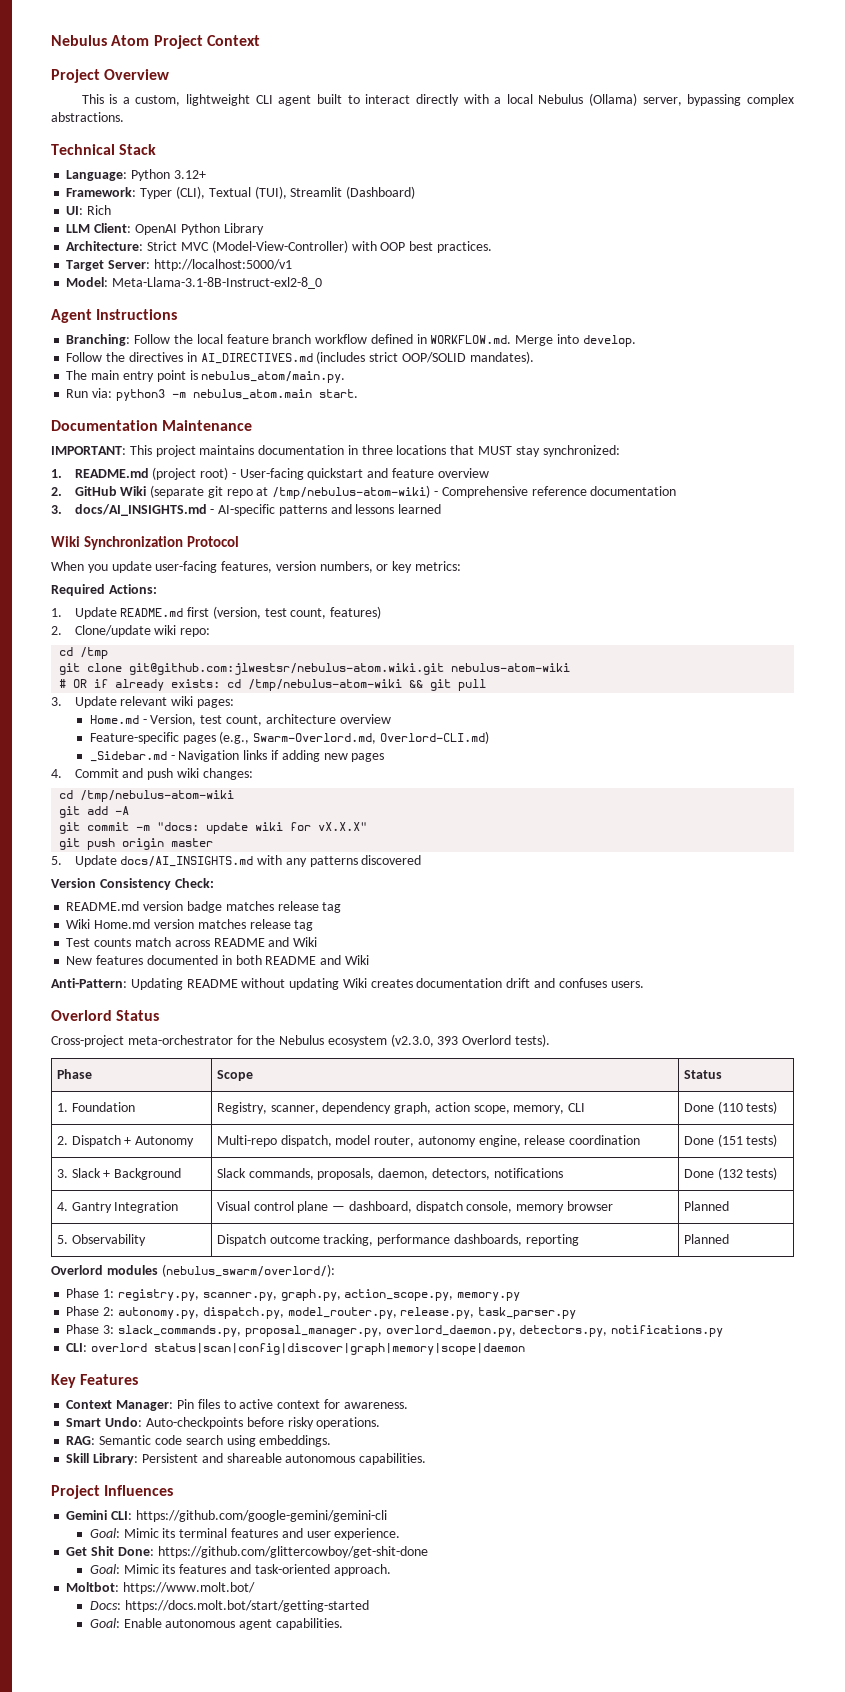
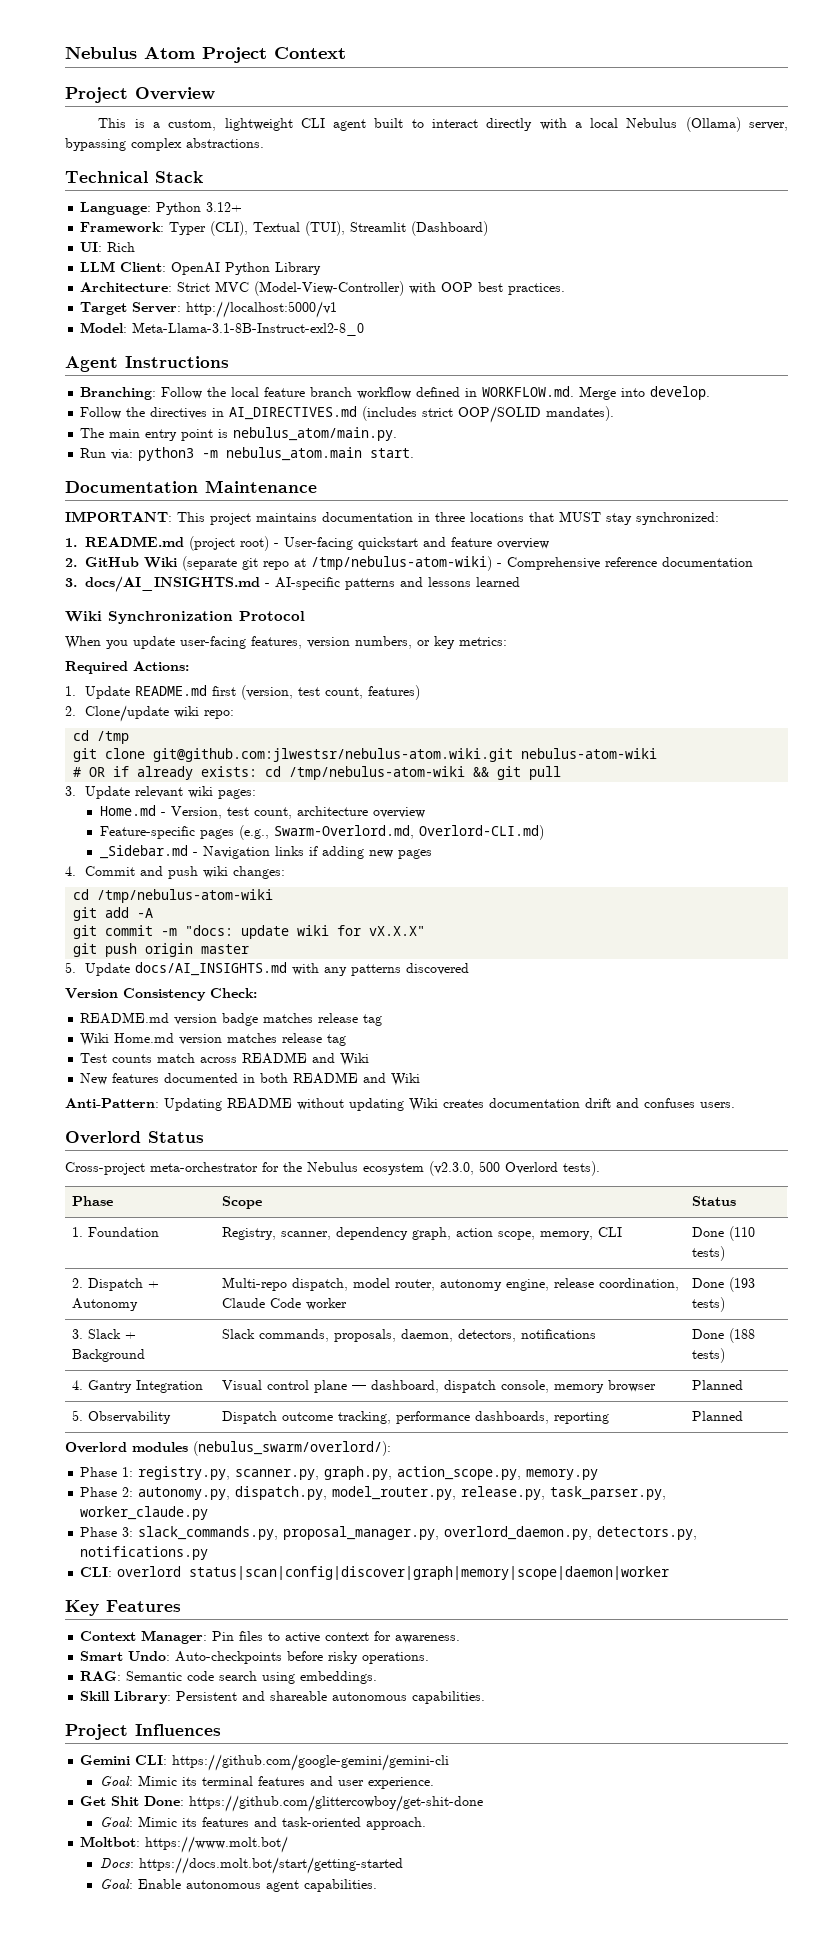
[437,1036,459,1045] 393 -> [479,1161,500,1172] 500
[569,1135,641,1145] [683,1134,743,1147] coordination | Done (151 -> [598,1278,679,1291] [221,1298,347,1310] [691,1277,755,1292] coordination, Claude Code worker | Done (193
[717,1167,743,1180] (132 -> [728,1328,755,1343] (188
[478,1307,577,1319] task_parser.py -> [550,1486,667,1500] [80,1506,209,1520] task_parser.py, worker_claude.py
[154,1343,526,1355] status|scan|config|discover|graph|memory|scope|daemon -> [189,1566,670,1580] status|scan|config|discover|graph|memory|scope|daemon|worker

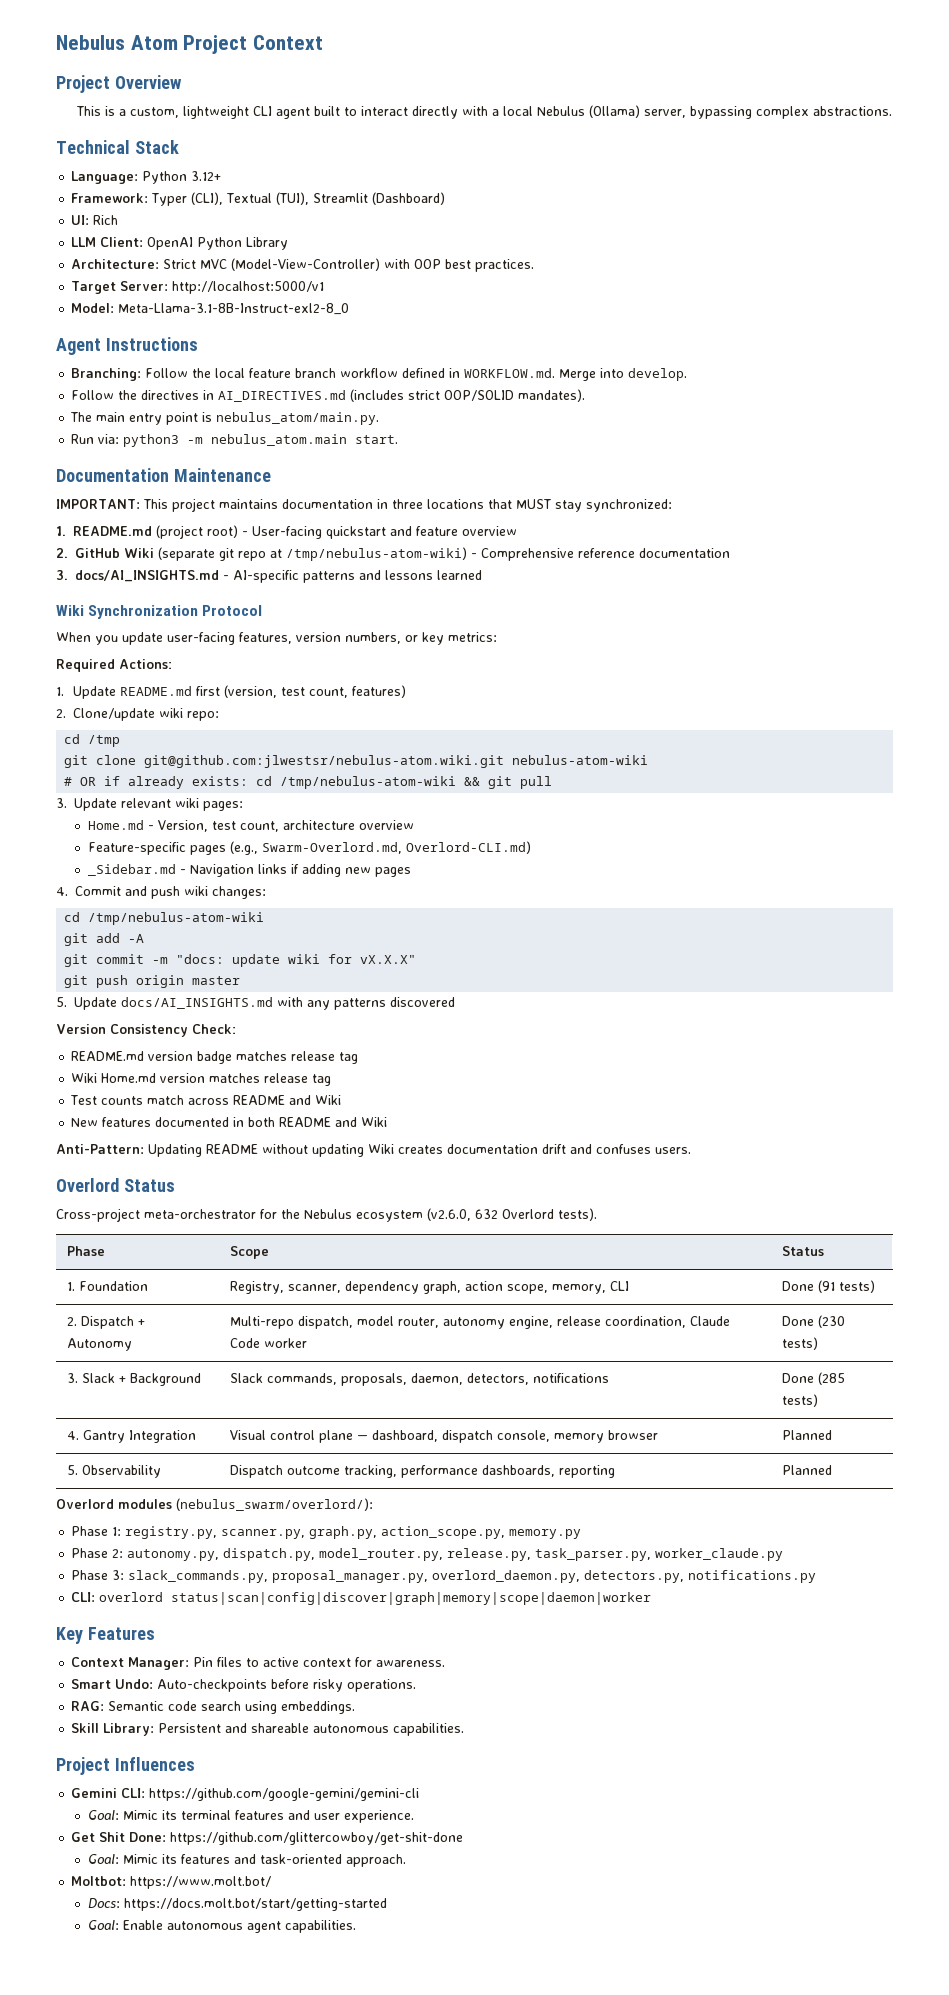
[429,1161,500,1176] (v2.3.0, 500 -> [427,1208,498,1221] (v2.6.0, 632
[728,1226,755,1241] (110 -> [817,1280,835,1293] (91
[728,1277,755,1292] (193 -> [817,1315,845,1328] (230
[728,1328,755,1343] (188 -> [817,1372,845,1385] (285

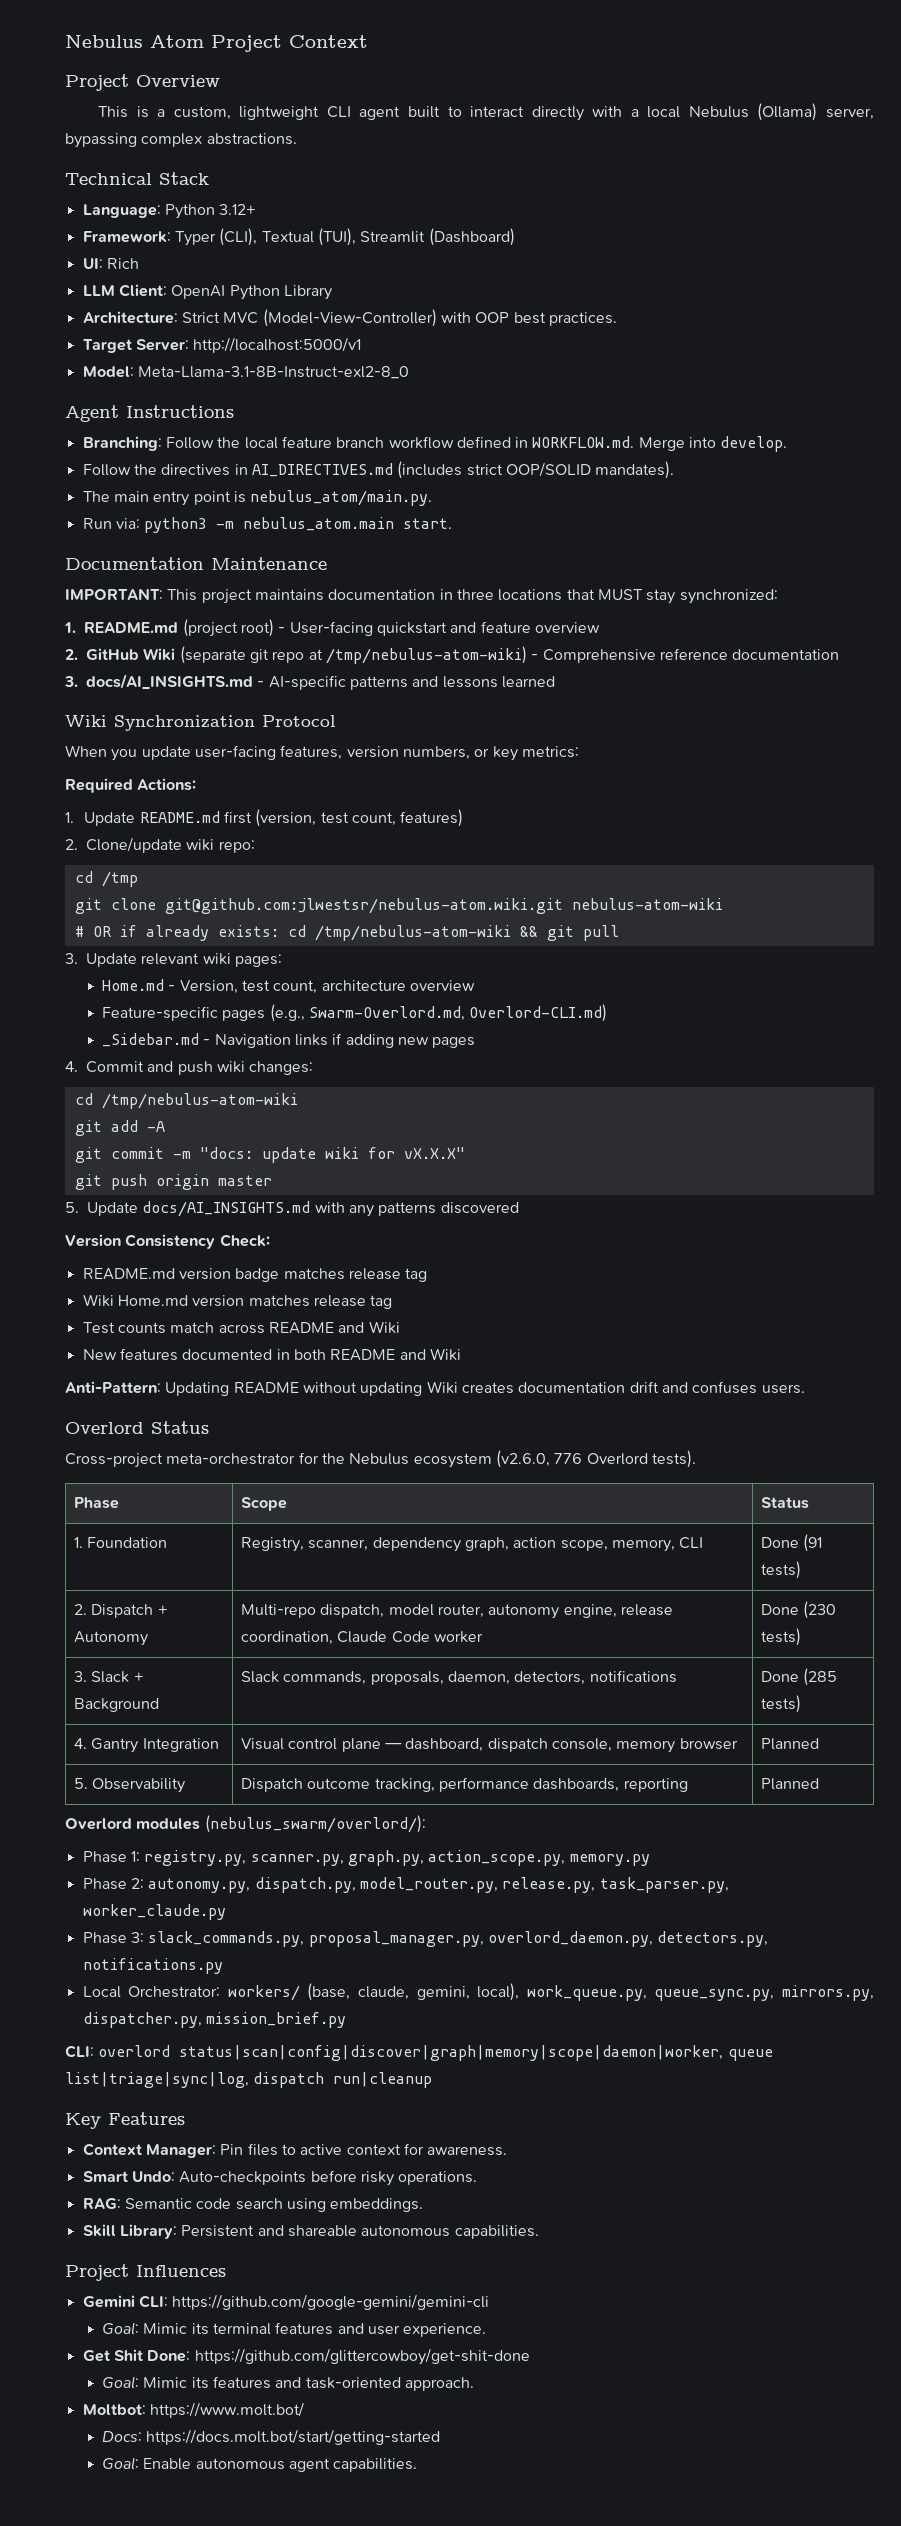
[475,1209,498,1219] 632 -> [554,1453,583,1464] 776
[71,1592,652,1605] CLI: overlord status|scan|config|discover|graph|memory|scope|daemon|worker -> [82,1983,875,2001] [82,2012,346,2028] [65,2045,773,2061] [65,2072,433,2088] Local Orchestrator: workers/ (base, claude, gemini, local), work_queue.py, queue_sync.py, mirrors.py, dispatcher.py, mission_brief.py // CLI: overlord status|scan|config|discover|graph|memory|scope|daemon|worker, queue list|triage|sync|log, dispatch run|cleanup

